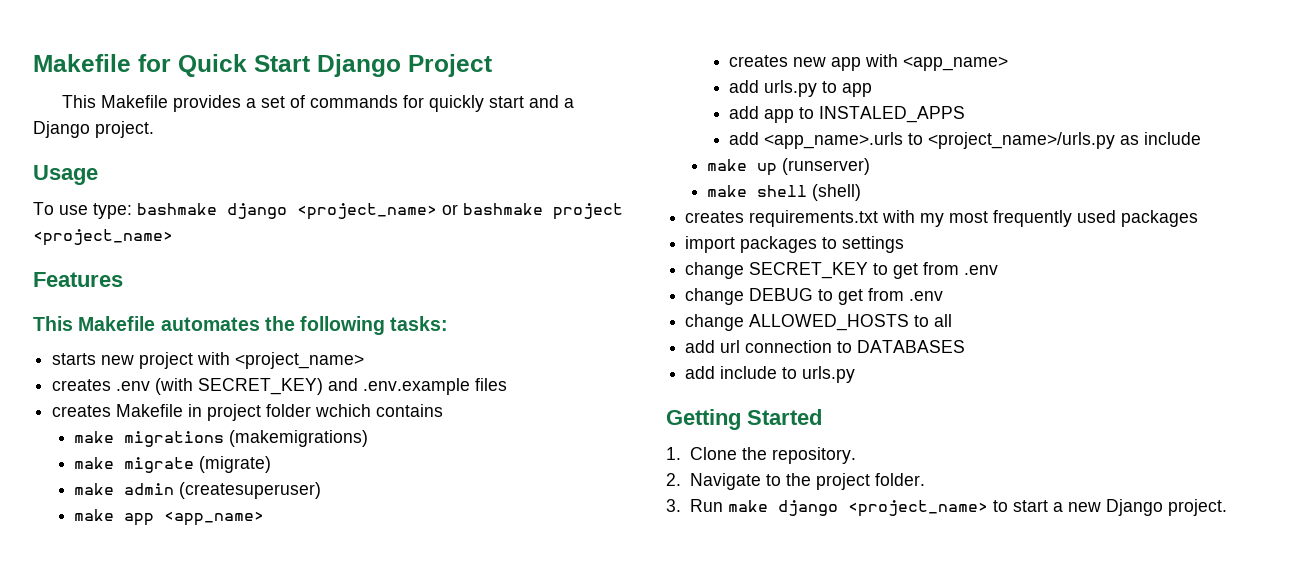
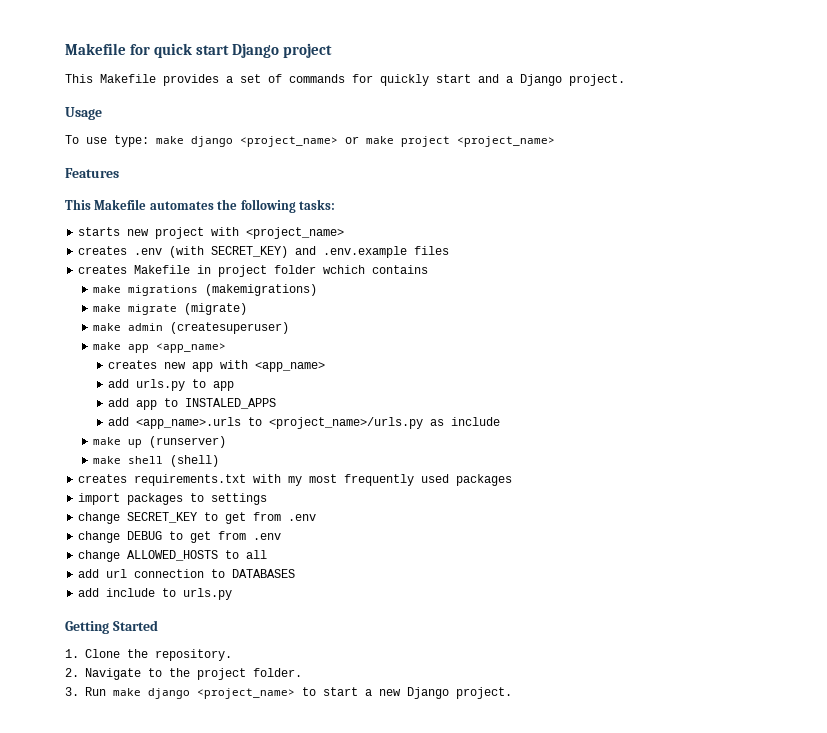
[178,54,492,77] Quick Start Django Project -> [153,43,332,58] quick start Django project
[137,203,217,215] bashmake -> [156,136,184,144] make
[463,203,543,215] bashmake -> [366,136,394,144] make

